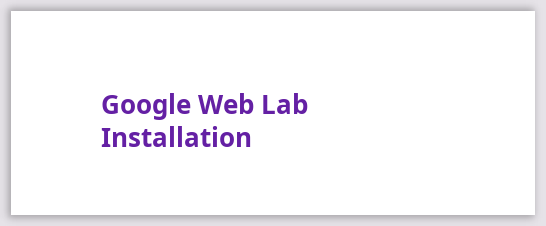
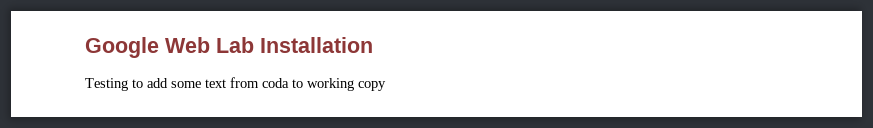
(252, 136) none -> [85,77,386,91] // Testing to add some text from coda to working copy

